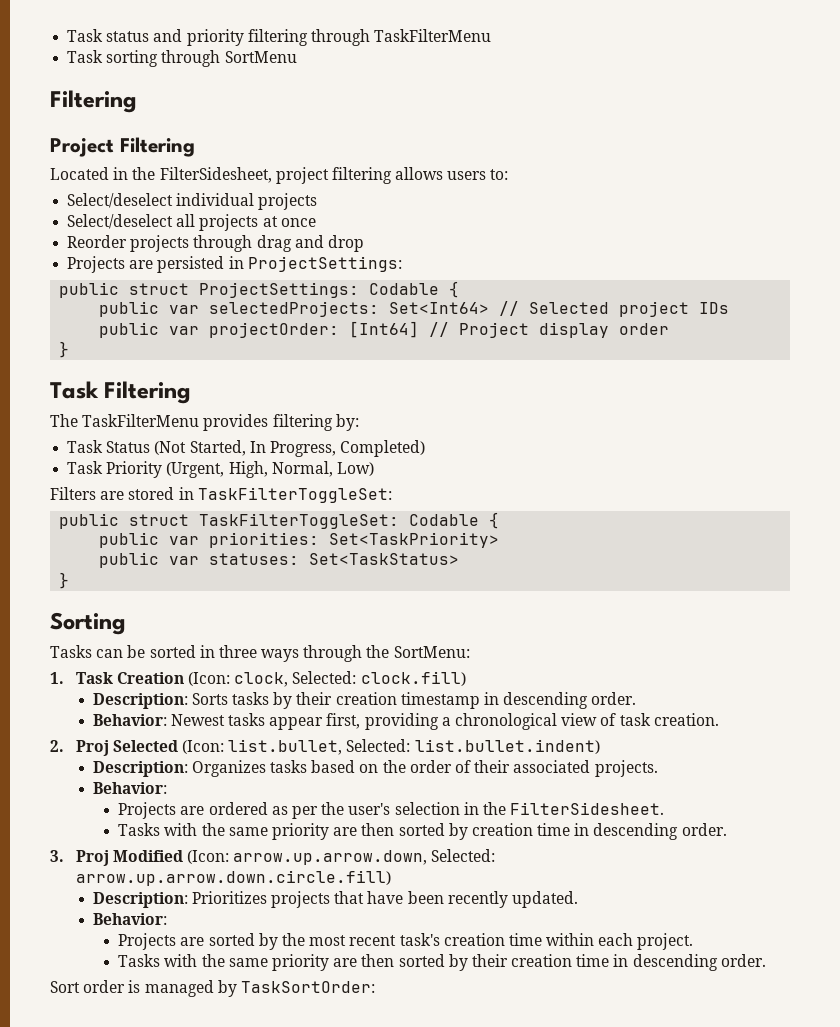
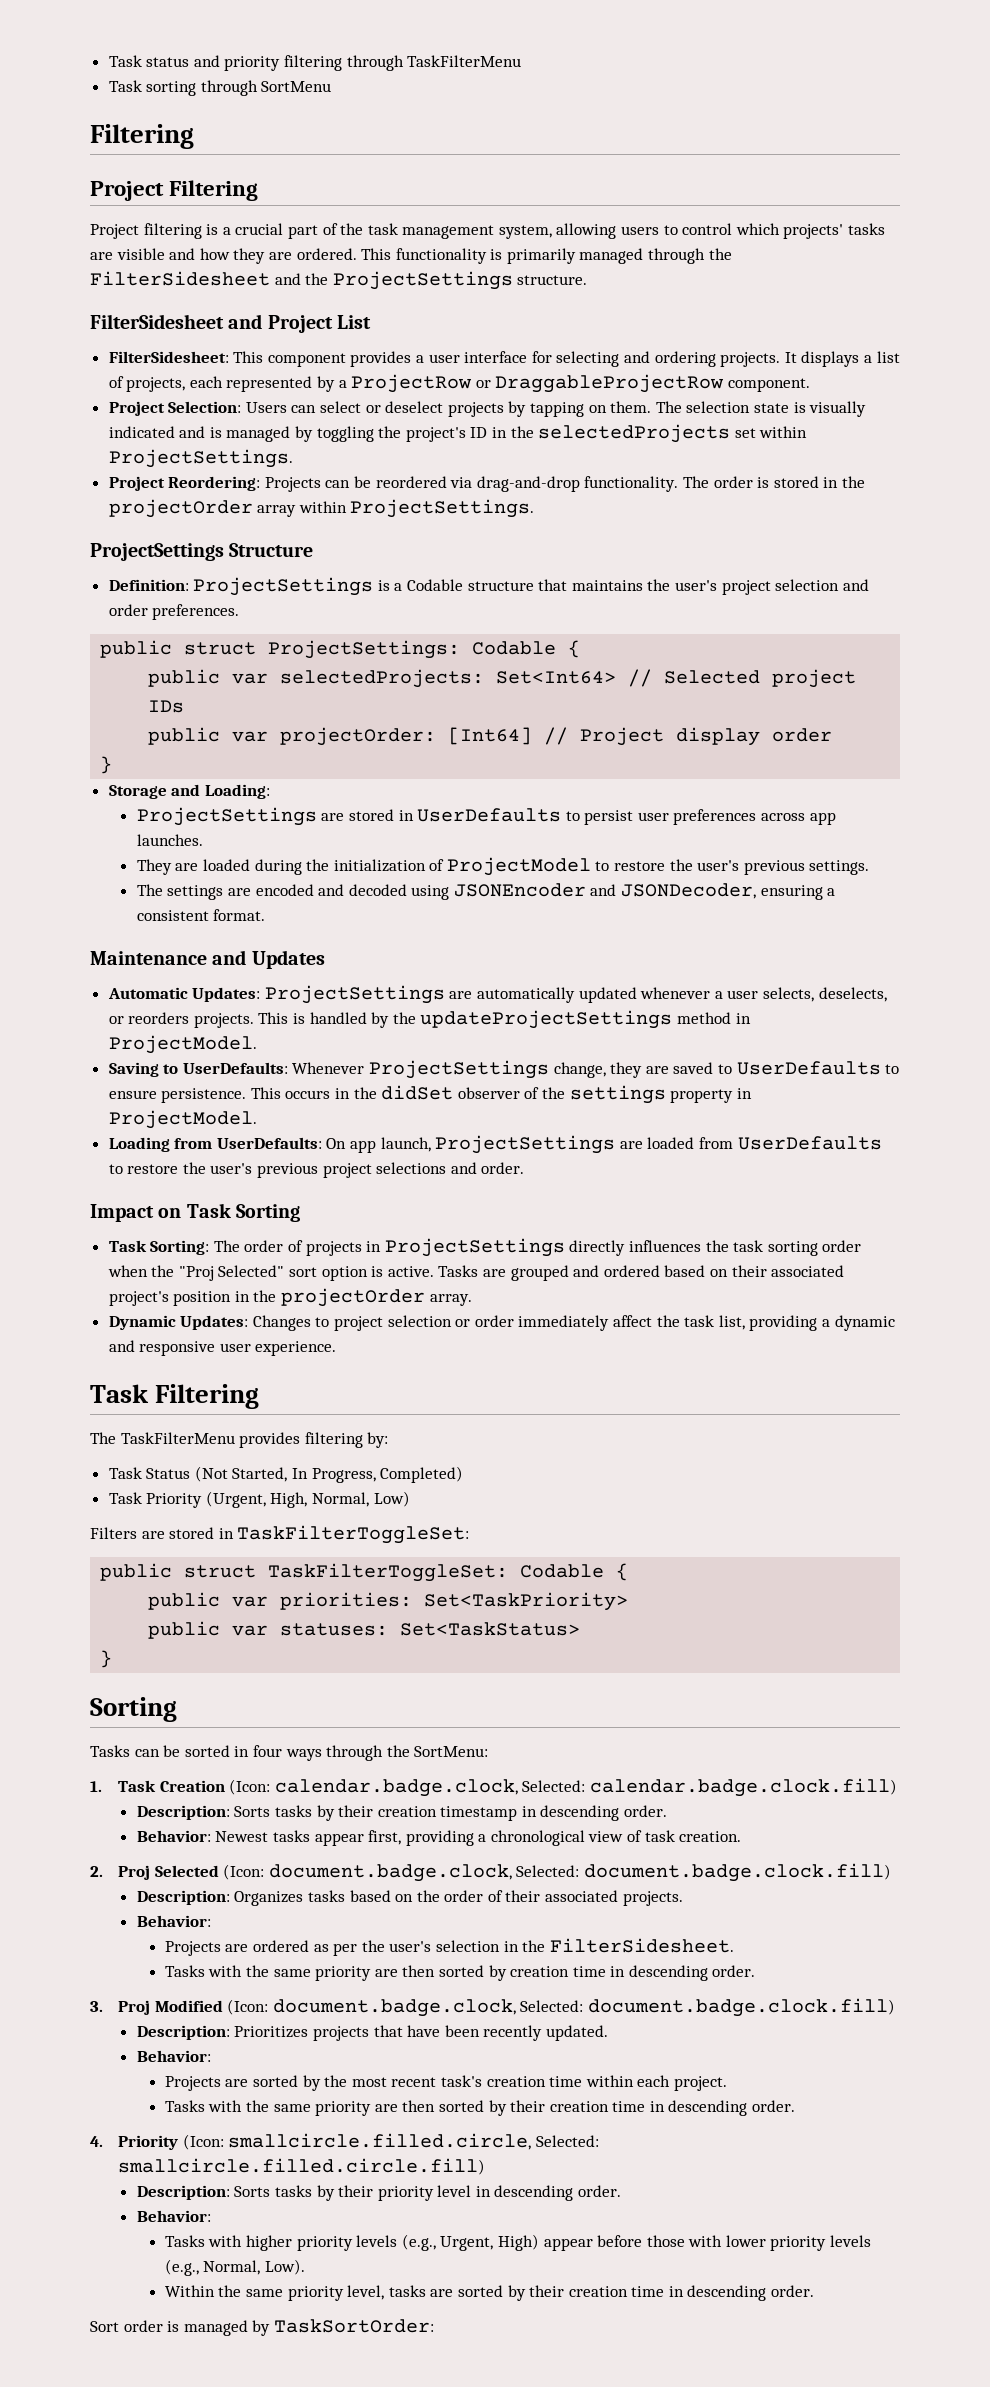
[50,167,509,184] [67,193,318,210] [67,214,316,231] [67,235,364,252] [67,256,402,273] Located in the FilterSidesheet, project filtering allows users to: // Select/deselect individual projects // Select/deselect all projects at once // Reorder projects through drag and drop // Projects are persisted in ProjectSettings: -> [90,223,886,239] [90,248,732,264] [90,271,588,290] [90,314,371,333] [108,351,900,367] [108,374,811,393] [108,401,867,417] [108,424,808,443] [108,449,293,468] [108,476,865,492] [108,499,535,518] [90,543,314,561] [108,577,869,596] [108,604,240,620] Project filtering is a crucial part of the task management system, allowing users to control which projects' tasks are visible and how they are ordered. This functionality is primarily managed through the FilterSidesheet and the ProjectSettings structure. // FilterSidesheet and Project List // FilterSidesheet: This component provides a user interface for selecting and ordering projects. It displays a list of projects, each represented by a ProjectRow or DraggableProjectRow component. // Project Selection: Users can select or deselect projects by tapping on them. The selection state is visually indicated and is managed by toggling the project's ID in the selectedProjects set within ProjectSettings. // Project Reordering: Projects can be reordered via drag-and-drop functionality. The order is stored in the projectOrder array within ProjectSettings. // ProjectSettings Structure // Definition: ProjectSettings is a Codable structure that maintains the user's project selection and order preferences.
(70, 349) none -> [108,784,270,799] [136,807,836,826] [136,834,203,846] [136,857,870,876] [136,883,836,900] [136,909,266,921] [90,950,325,969] [107,985,887,1004] [108,1010,751,1029] [108,1035,257,1054] [108,1060,900,1079] [108,1085,752,1104] [108,1110,257,1129] [108,1135,882,1154] [108,1162,525,1178] [90,1203,300,1222] [108,1238,862,1257] [107,1265,845,1281] [108,1288,472,1307] [108,1315,895,1331] [108,1340,337,1356] // Storage and Loading: // ProjectSettings are stored in UserDefaults to persist user preferences across app launches. // They are loaded during the initialization of ProjectModel to restore the user's previous settings. // The settings are encoded and decoded using JSONEncoder and JSONDecoder, ensuring a consistent format. // Maintenance and Updates // Automatic Updates: ProjectSettings are automatically updated whenever a user selects, deselects, or reorders projects. This is handled by the updateProjectSettings method in ProjectModel. // Saving to UserDefaults: Whenever ProjectSettings change, they are saved to UserDefaults to ensure persistence. This occurs in the didSet observer of the settings property in ProjectModel. // Loading from UserDefaults: On app launch, ProjectSettings are loaded from UserDefaults to restore the user's previous project selections and order. // Impact on Task Sorting // Task Sorting: The order of projects in ProjectSettings directly influences the task sorting order when the "Proj Selected" sort option is active. Tasks are grouped and ordered based on their associated project's position in the projectOrder array. // Dynamic Updates: Changes to project selection or order immediately affect the task list, providing a dynamic and responsive user experience.
[218,645,257,658] three -> [252,1745,282,1757] four
[234,671,466,687] clock, Selected: clock.fill) -> [274,1778,898,1797] calendar.badge.clock, Selected: calendar.badge.clock.fill)
[228,739,600,755] list.bullet, Selected: list.bullet.indent) -> [268,1863,892,1882] document.badge.clock, Selected: document.badge.clock.fill)
[233,849,496,865] [75,870,391,886] arrow.up.arrow.down, Selected: arrow.up.arrow.down.circle.fill) -> [272,1998,896,2017] document.badge.clock, Selected: document.badge.clock.fill)
(766, 960) none -> [90,2133,599,2150] [118,2158,486,2175] [136,2185,622,2201] [136,2210,211,2222] [164,2234,872,2251] [164,2259,305,2276] [164,2285,815,2301] // 4. Priority (Icon: smallcircle.filled.circle, Selected: smallcircle.filled.circle.fill) // Description: Sorts tasks by their priority level in descending order. // Behavior: // Tasks with higher priority levels (e.g., Urgent, High) appear before those with lower priority levels (e.g., Normal, Low). // Within the same priority level, tasks are sorted by their creation time in descending order.

